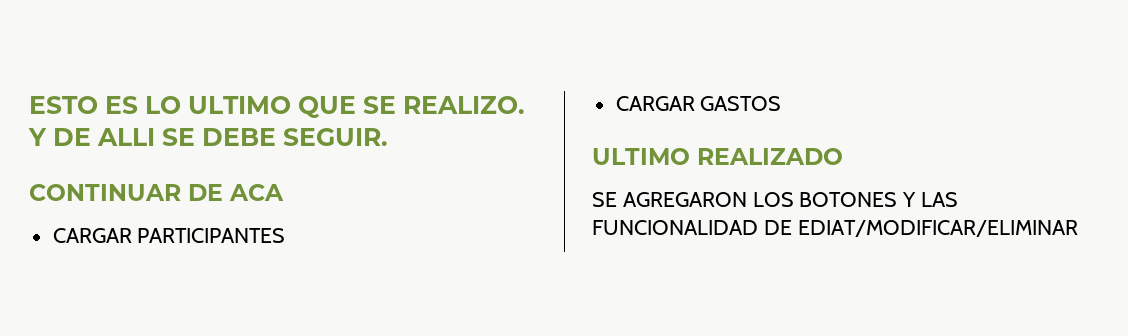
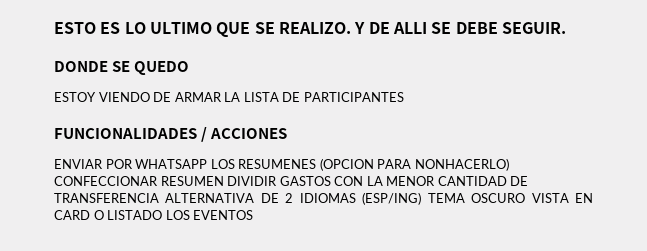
[29,184,284,201] [52,228,286,243] [615,96,782,111] [592,148,843,165] [592,192,959,207] [592,220,1078,237] CONTINUAR DE ACA // CARGAR PARTICIPANTES // CARGAR GASTOS // ULTIMO REALIZADO // SE AGREGARON LOS BOTONES Y LAS FUNCIONALIDAD DE EDIAT/MODIFICAR/ELIMINAR -> [54,61,190,75] [54,92,404,102] [54,127,288,142] [54,158,509,171] [54,176,529,186] [54,192,593,205] [54,210,254,220] DONDE SE QUEDO // ESTOY VIENDO DE ARMAR LA LISTA DE PARTICIPANTES // FUNCIONALIDADES / ACCIONES // ENVIAR POR WHATSAPP LOS RESUMENES (OPCION PARA NONHACERLO) CONFECCIONAR RESUMEN DIVIDIR GASTOS CON LA MENOR CANTIDAD DE TRANSFERENCIA ALTERNATIVA DE 2 IDIOMAS (ESP/ING) TEMA OSCURO VISTA EN CARD O LISTADO LOS EVENTOS

